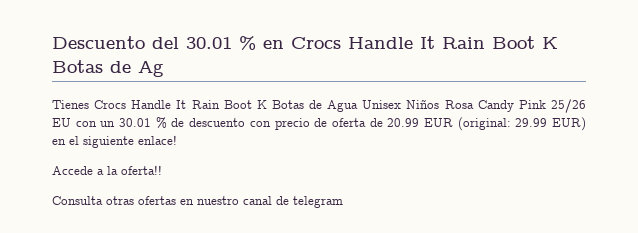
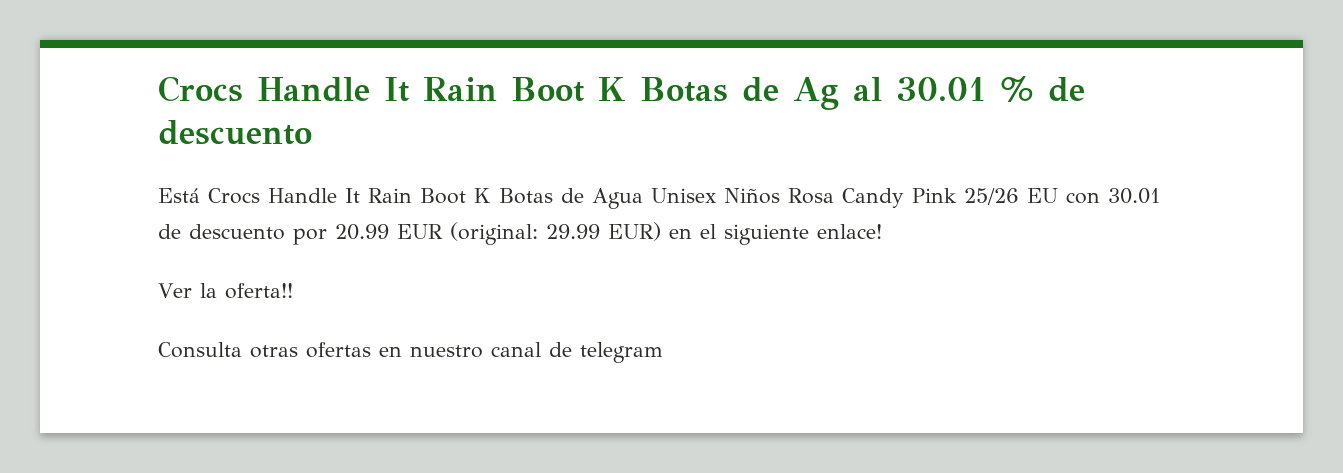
[52,36,284,50] Descuento del 30.01 % en -> (158, 89) none
[52,100,89,109] // Tienes -> [853,76,1085,102] [158,120,312,145] [158,188,200,203] al 30.01 % de descuento // Está
[100,117,383,130] un 30.01 % de descuento con precio de oferta de -> [1108,188,1160,204] [158,224,327,245] 30.01 de descuento por
[52,166,104,175] Accede a -> [158,283,192,298] Ver

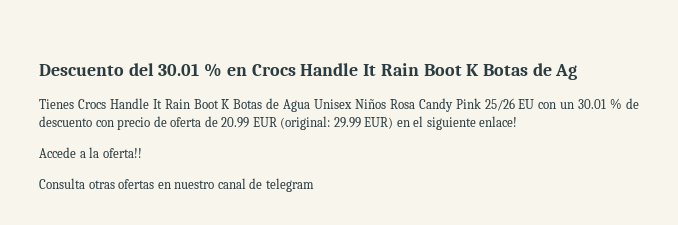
(158, 89) none -> [39,63,247,77] Descuento del 30.01 % en
[853,76,1085,102] [158,120,312,145] [158,188,200,203] al 30.01 % de descuento // Está -> [39,99,74,109] // Tienes
[1108,188,1160,204] [158,224,327,245] 30.01 de descuento por -> [560,98,640,109] [39,116,218,130] un 30.01 % de descuento con precio de oferta de
[158,283,192,298] Ver -> [39,147,86,158] Accede a

